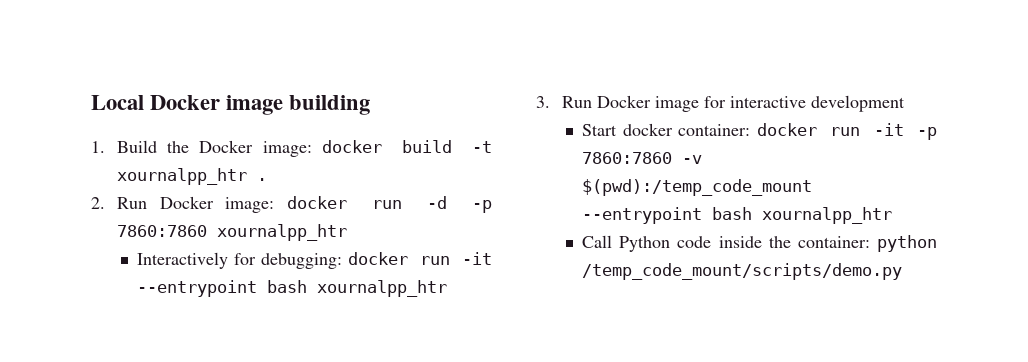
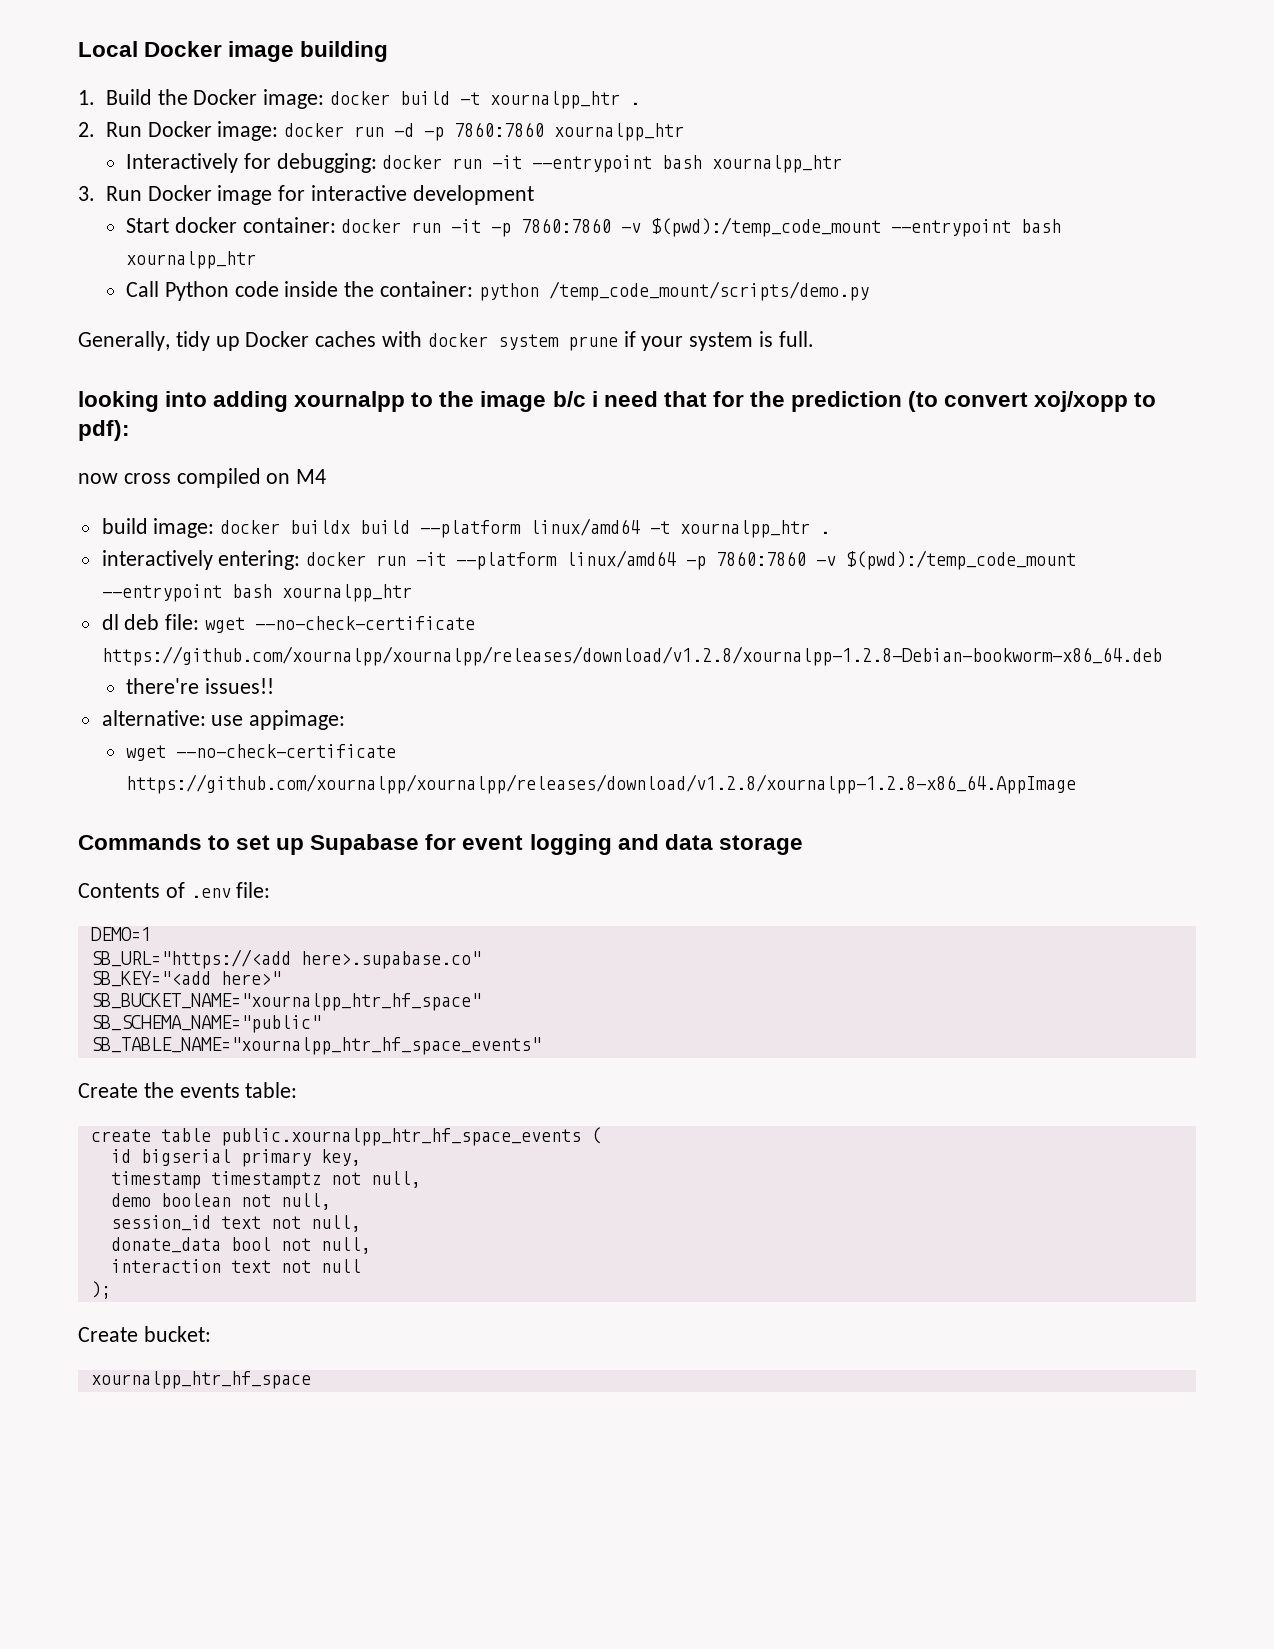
(903, 271) none -> [78,331,814,351] [78,391,1157,412] [78,420,130,441] [78,468,327,488] [101,518,831,538] [101,550,1077,570] [101,584,412,602] [101,614,476,633] [101,646,1162,666] [125,678,274,694] [101,710,346,730] [125,744,396,761] [125,774,1076,794] [78,834,803,855] [78,882,271,898] [90,927,151,941] [90,949,481,969] [90,971,281,987] [90,993,481,1011] [90,1015,321,1033] [90,1037,541,1055] [78,1082,298,1098] [90,1127,601,1146] [110,1149,361,1167] [110,1171,421,1189] [110,1193,331,1210] [110,1215,361,1232] [110,1237,371,1254] [110,1259,361,1273] [90,1281,111,1299] [78,1326,211,1342] [90,1371,311,1389] // Generally, tidy up Docker caches with docker system prune if your system is full. // looking into adding xournalpp to the image b/c i need that for the prediction (to convert xoj/xopp to pdf): // now cross compiled on M4 // build image: docker buildx build --platform linux/amd64 -t xournalpp_htr . // interactively entering: docker run -it --platform linux/amd64 -p 7860:7860 -v $(pwd):/temp_code_mount --entrypoint bash xournalpp_htr // dl deb file: wget --no-check-certificate https://github.com/xournalpp/xournalpp/releases/download/v1.2.8/xournalpp-1.2.8-Debian-bookworm-x86_64.deb // there're issues!! // alternative: use appimage: // wget --no-check-certificate https://github.com/xournalpp/xournalpp/releases/download/v1.2.8/xournalpp-1.2.8-x86_64.AppImage // Commands to set up Supabase for event logging and data storage // Contents of .env file: // DEMO=1 // SB_URL="https://<add here>.supabase.co" // SB_KEY="<add here>" // SB_BUCKET_NAME="xournalpp_htr_hf_space" // SB_SCHEMA_NAME="public" // SB_TABLE_NAME="xournalpp_htr_hf_space_events" // Create the events table: // create table public.xournalpp_htr_hf_space_events ( // id bigserial primary key, // timestamp timestamptz not null, // demo boolean not null, // session_id text not null, // donate_data bool not null, // interaction text not null // ); // Create bucket: // xournalpp_htr_hf_space

